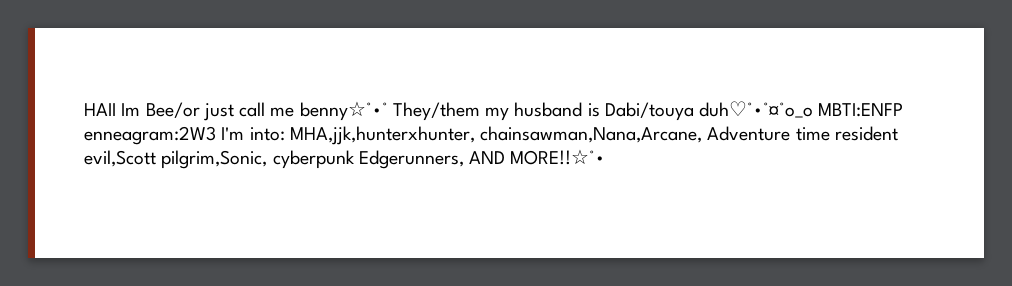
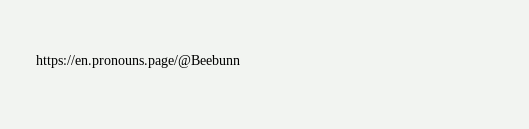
[84,101,904,121] [84,126,898,145] [84,149,606,169] HAII Im Bee/or just call me benny☆°•° They/them my husband is Dabi/touya duh♡°•°¤°o_o MBTI:ENFP enneagram:2W3 I'm into: MHA,jjk,hunterxhunter, chainsawman,Nana,Arcane, Adventure time resident evil,Scott pilgrim,Sonic, cyberpunk Edgerunners, AND MORE!!☆°• -> [36,55,240,68] https://en.pronouns.page/@Beebunn

